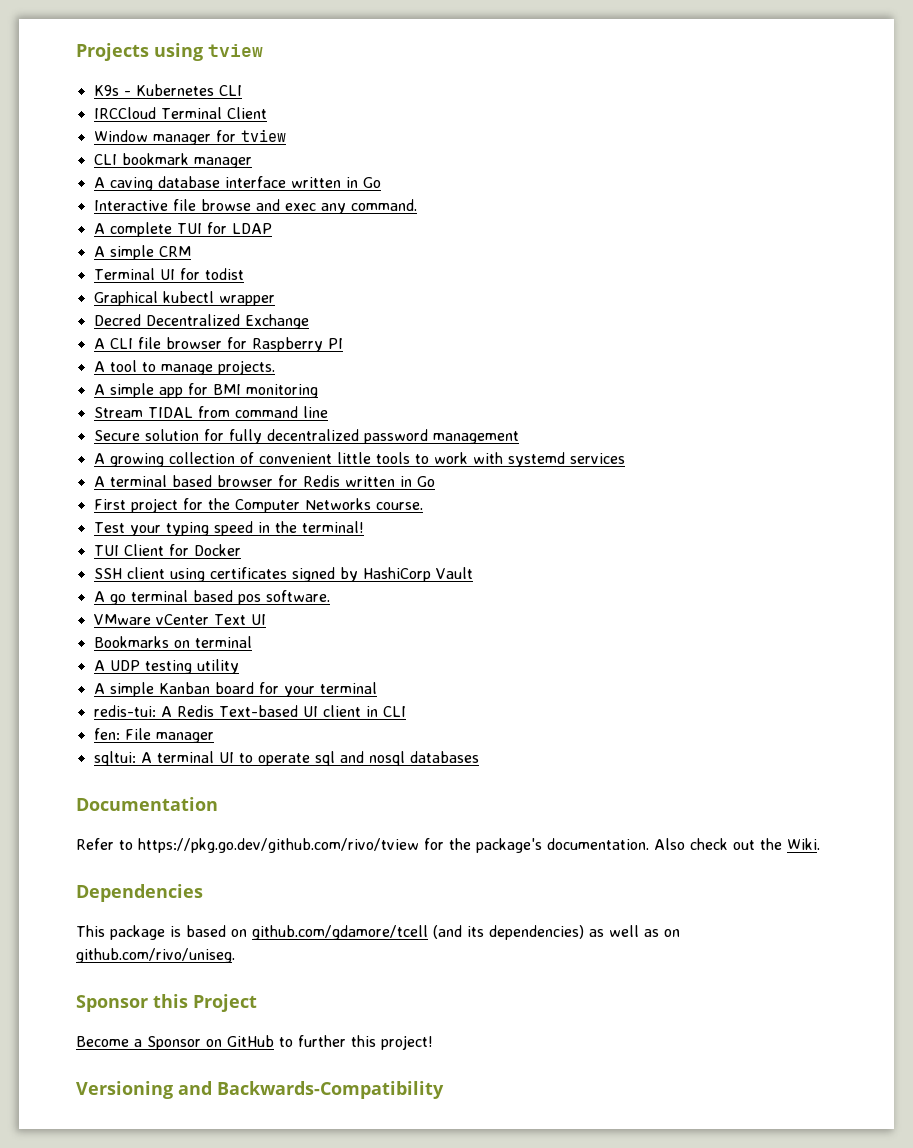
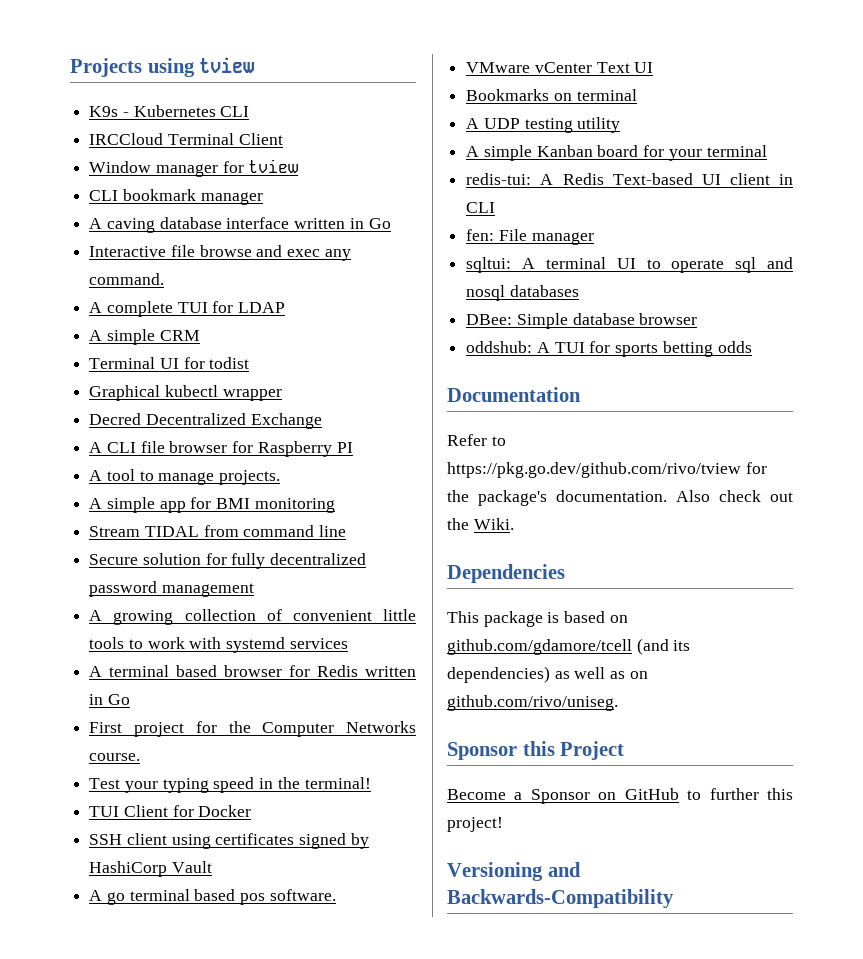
(479, 757) none -> [466,313,698,329] [466,341,752,357] // DBee: Simple database browser // oddshub: A TUI for sports betting odds

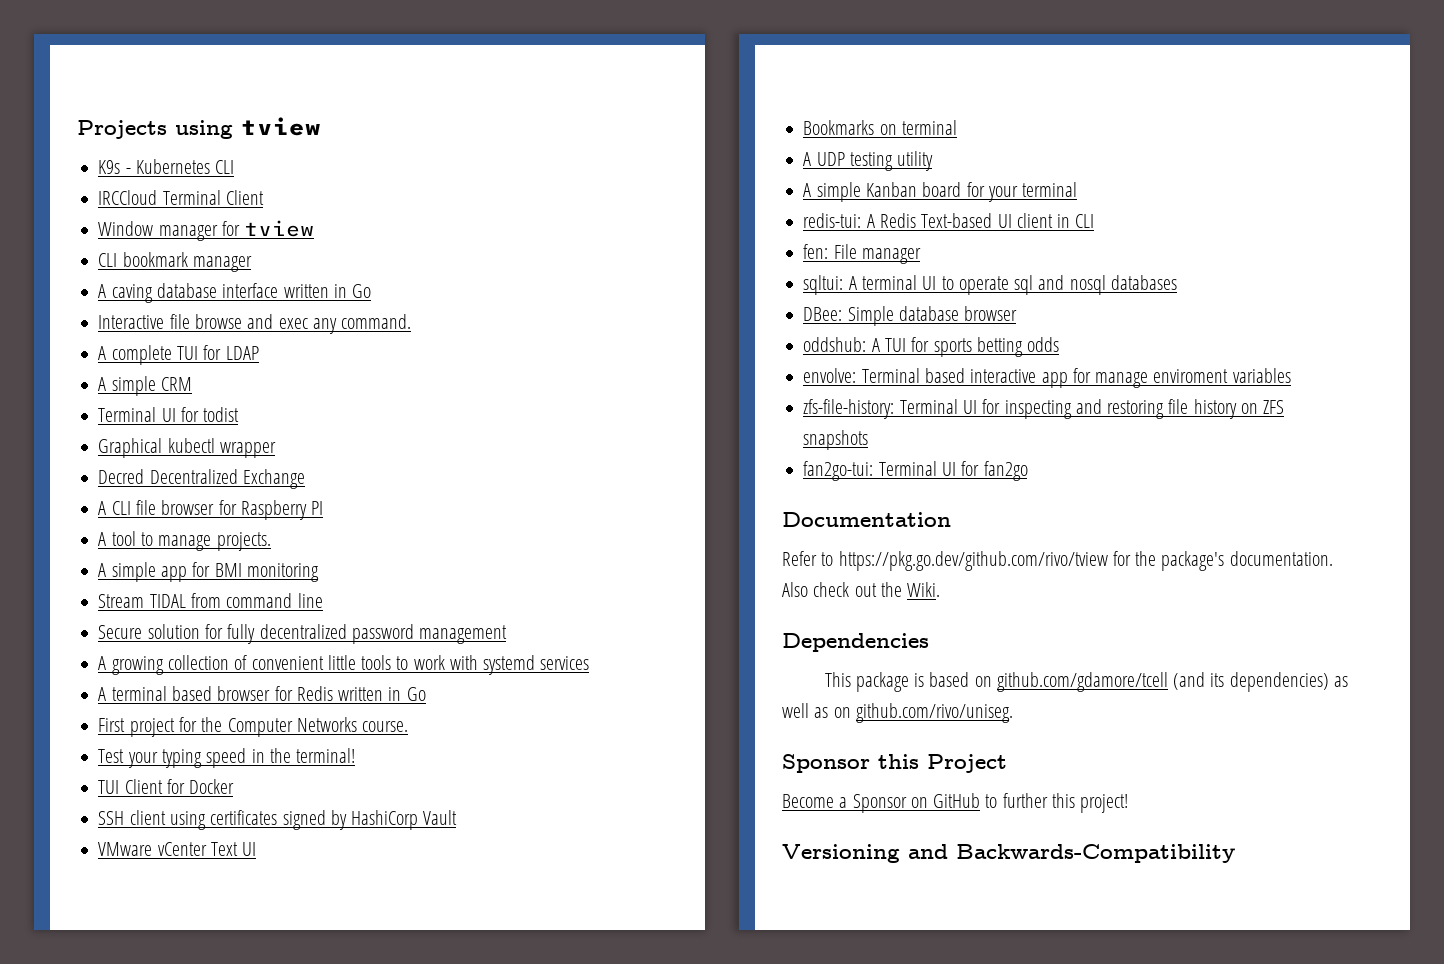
[89,889,336,905] // A go terminal based pos software. -> (458, 817) none
(752, 347) none -> [803,368,1291,388] [803,399,1285,419] [803,430,869,450] [803,461,1028,481] // envolve: Terminal based interactive app for manage enviroment variables // zfs-file-history: Terminal UI for inspecting and restoring file history on ZFS snapshots // fan2go-tui: Terminal UI for fan2go

